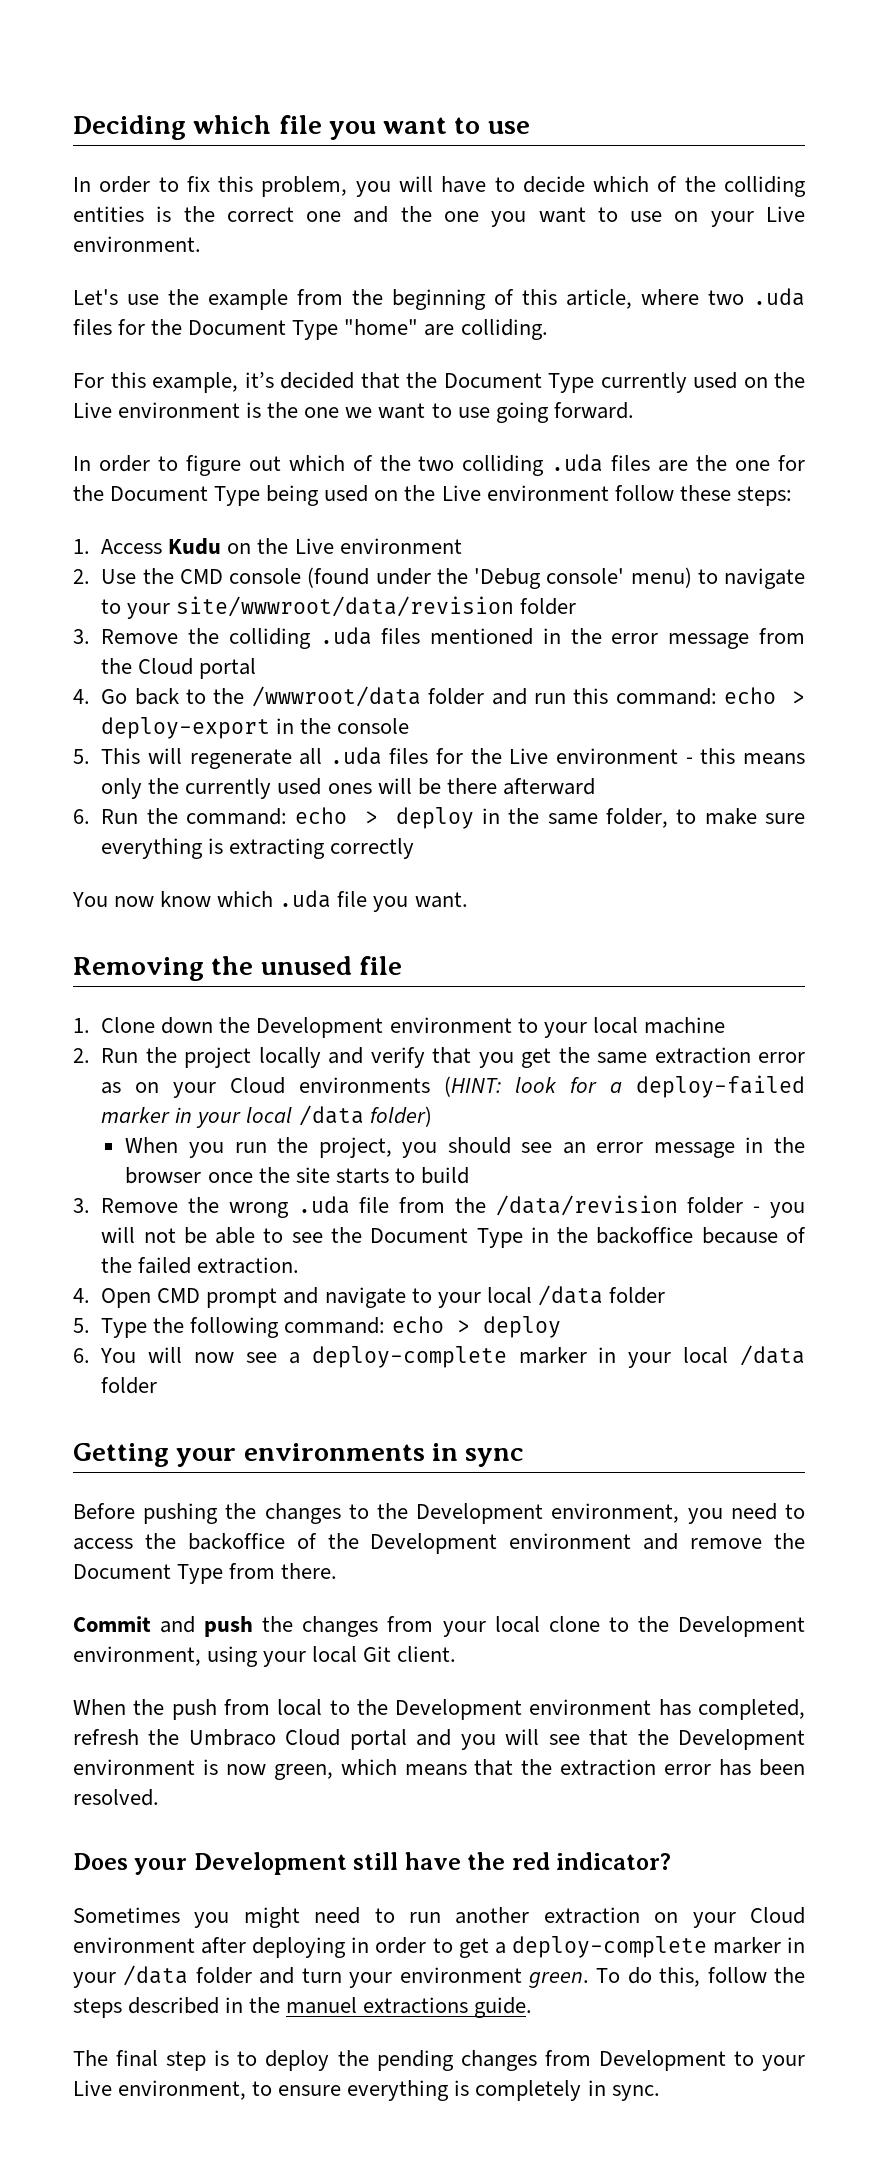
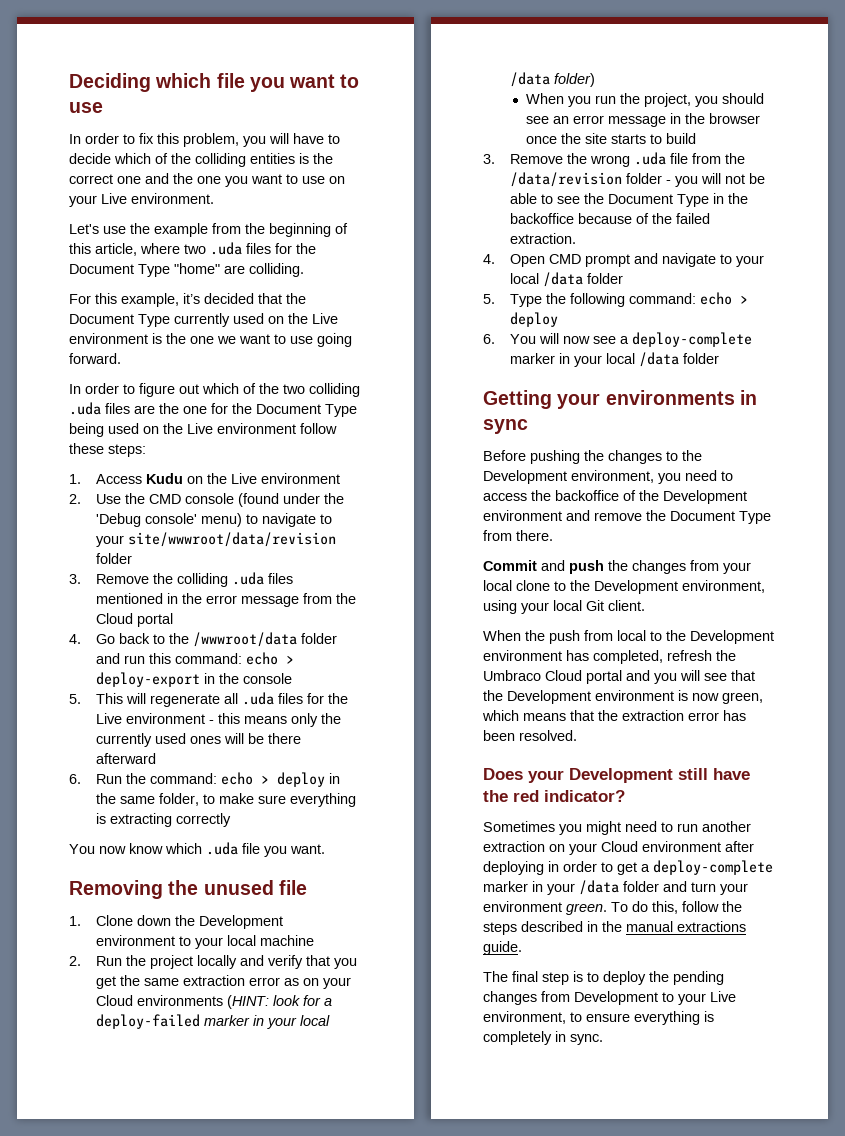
[286,1997,358,2014] manuel -> [626,921,673,932] manual

